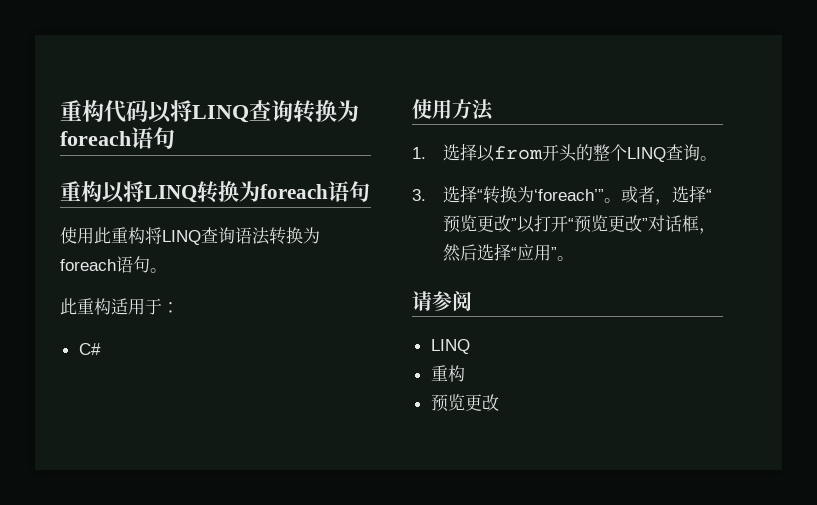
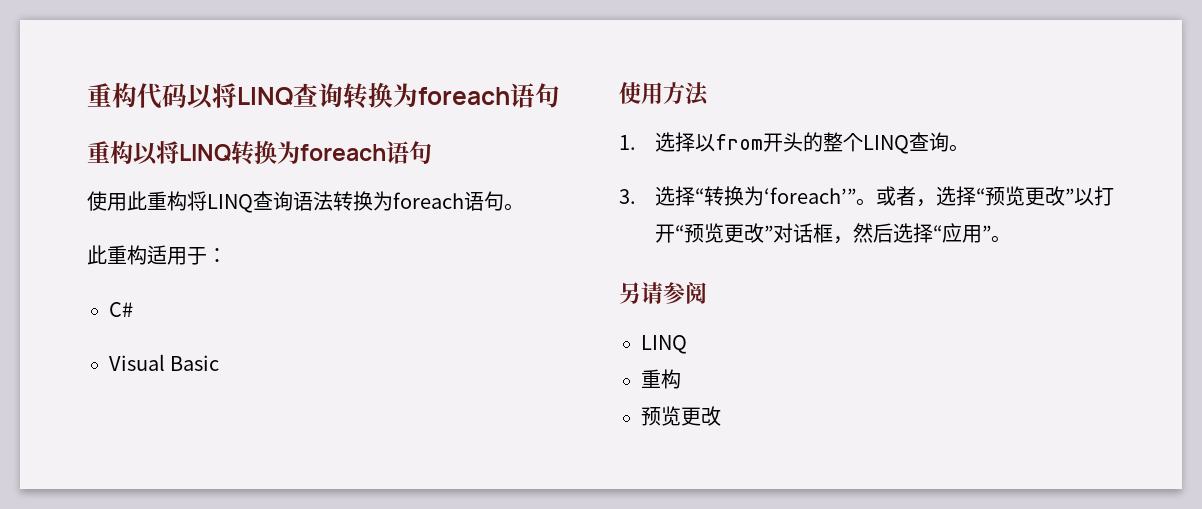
(101, 349) none -> [109,354,220,371] // Visual Basic
(574, 258) none -> [619,282,641,304] 另

